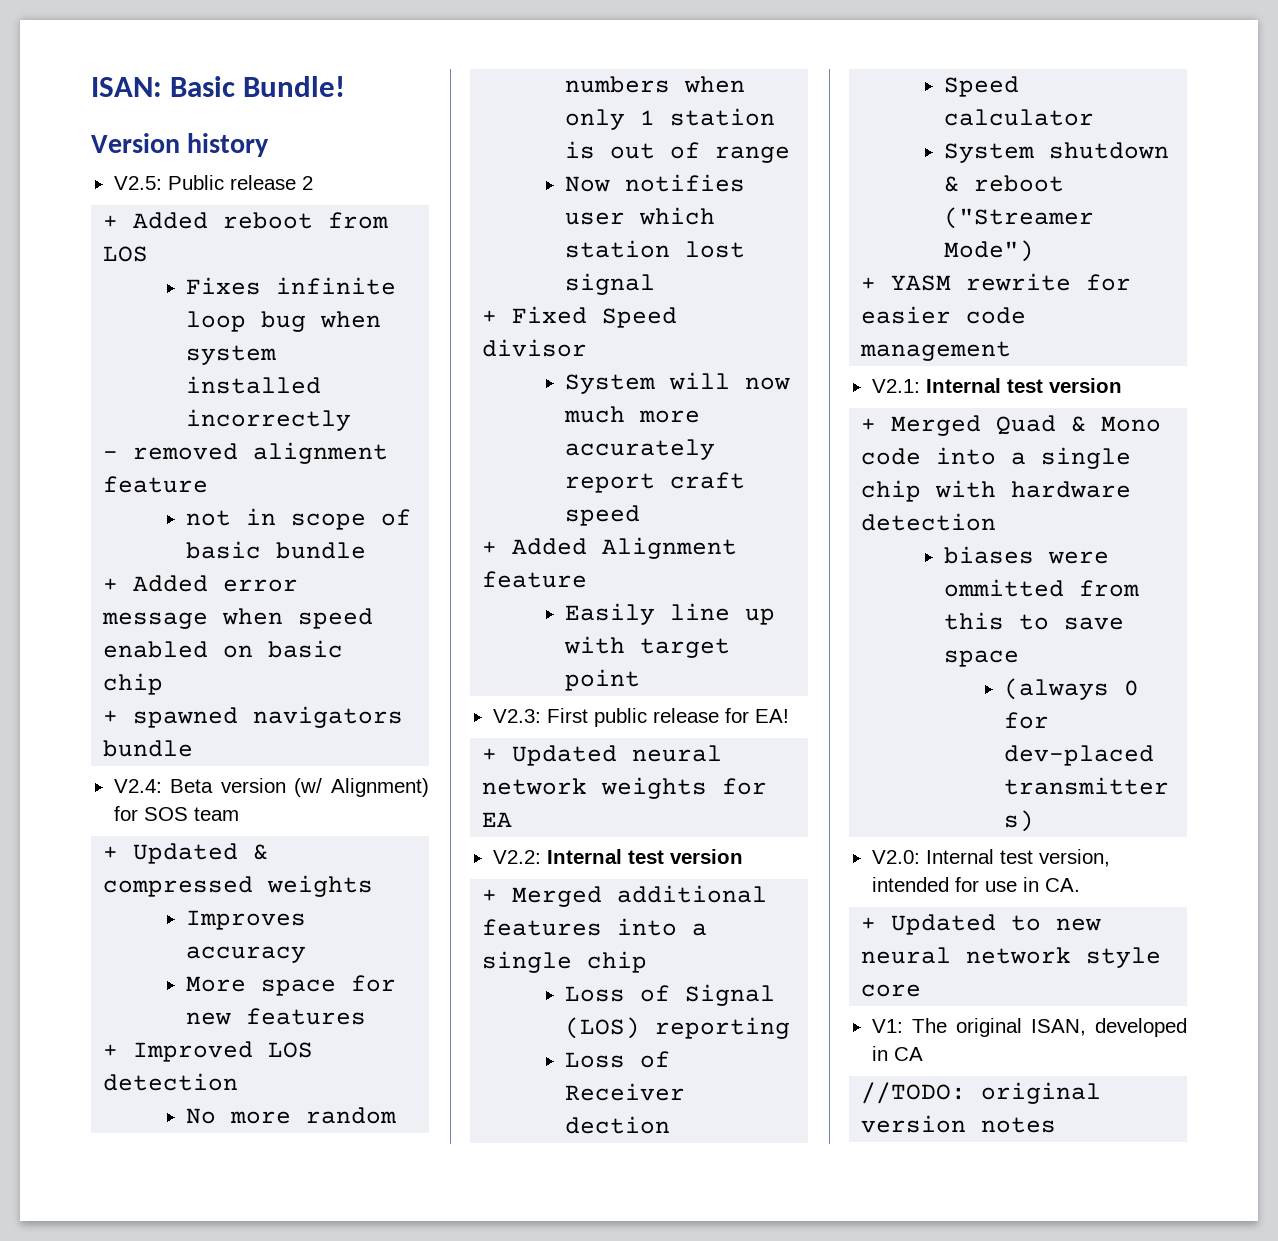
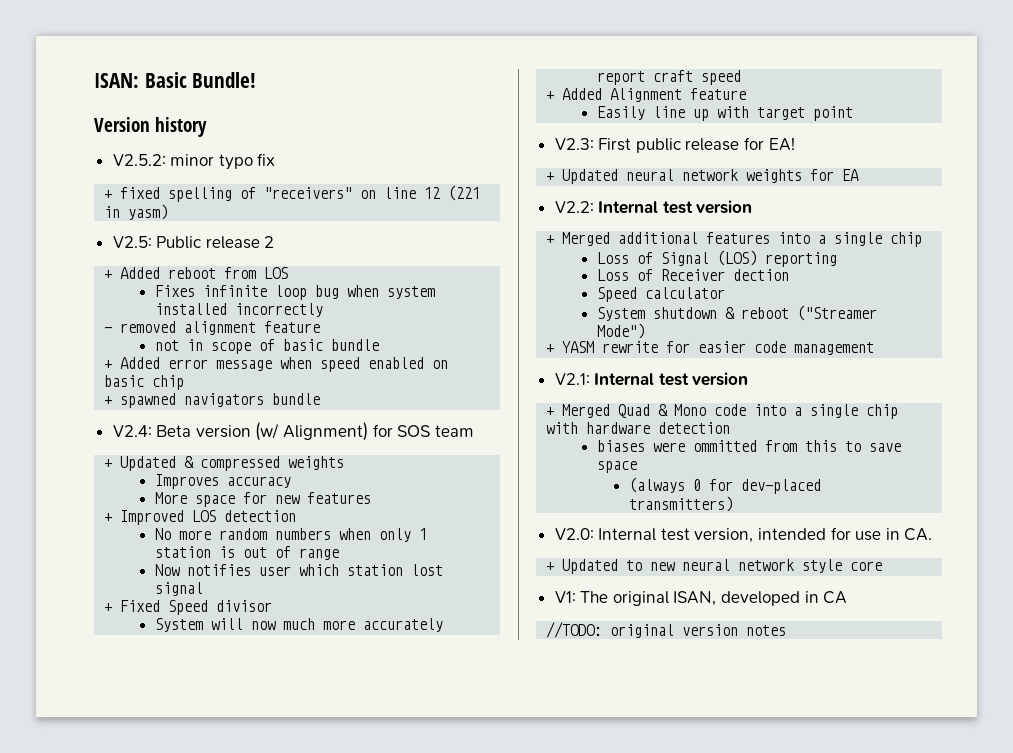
(270, 145) none -> [112,153,276,170] [104,185,481,202] [104,204,169,220] // V2.5.2: minor typo fix // + fixed spelling of "receivers" on line 12 (221 in yasm)

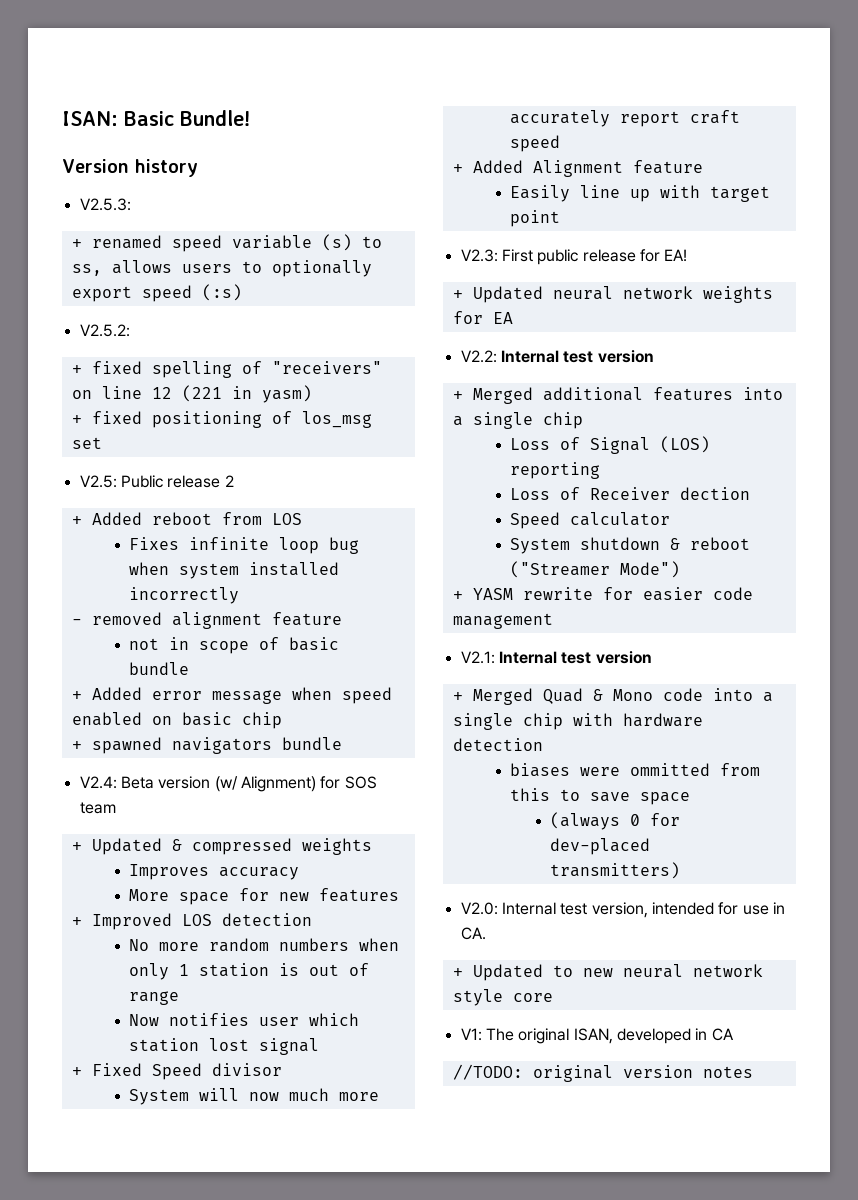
[112,153,276,170] V2.5.2: minor typo fix -> [79,198,131,211] [71,234,382,252] [71,260,372,277] [71,284,242,302] [79,324,130,337] V2.5.3: // + renamed speed variable (s) to ss, allows users to optionally export speed (:s) // V2.5.2:
(169, 212) none -> [71,411,372,428] [71,437,102,449] // + fixed positioning of los_msg set

